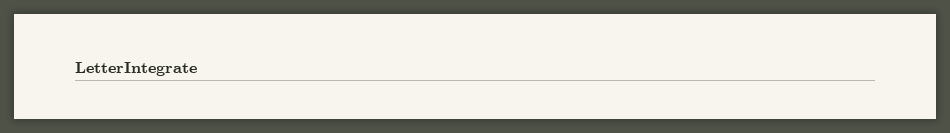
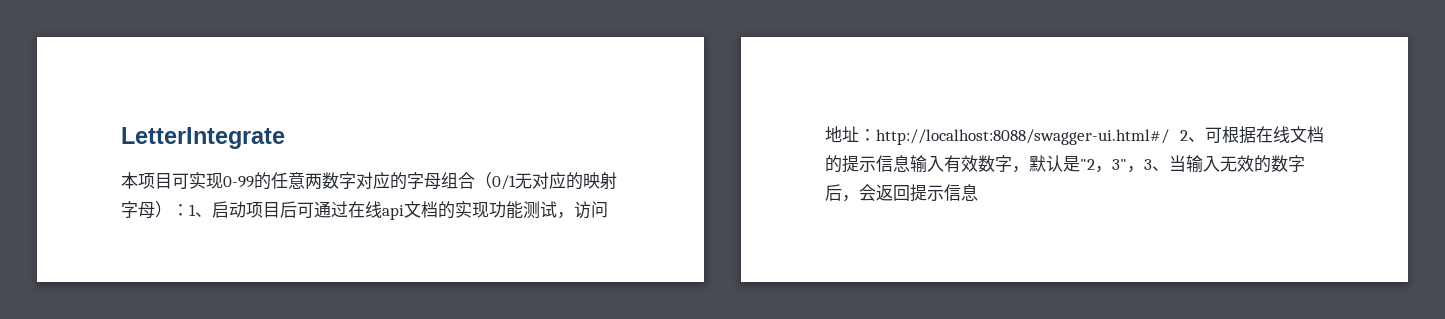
(197, 69) none -> [121,172,617,190] [121,201,608,220] [825,126,1324,145] [825,155,1305,173] [825,184,978,202] // 本项目可实现0-99的任意两数字对应的字母组合（0/1无对应的映射字母）：1、启动项目后可通过在线api文档的实现功能测试，访问地址：http://localhost:8088/swagger-ui.html#/ 2、可根据在线文档的提示信息输入有效数字，默认是"2，3"，3、当输入无效的数字后，会返回提示信息

